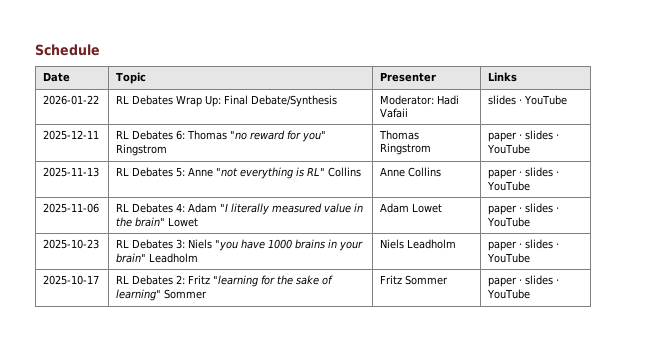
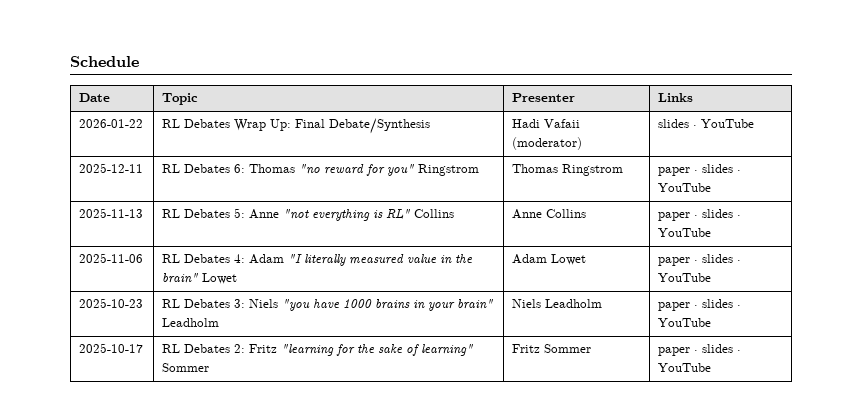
[380,95,435,105] Moderator: -> (431, 126) none
(409, 113) none -> [512,137,583,150] (moderator)

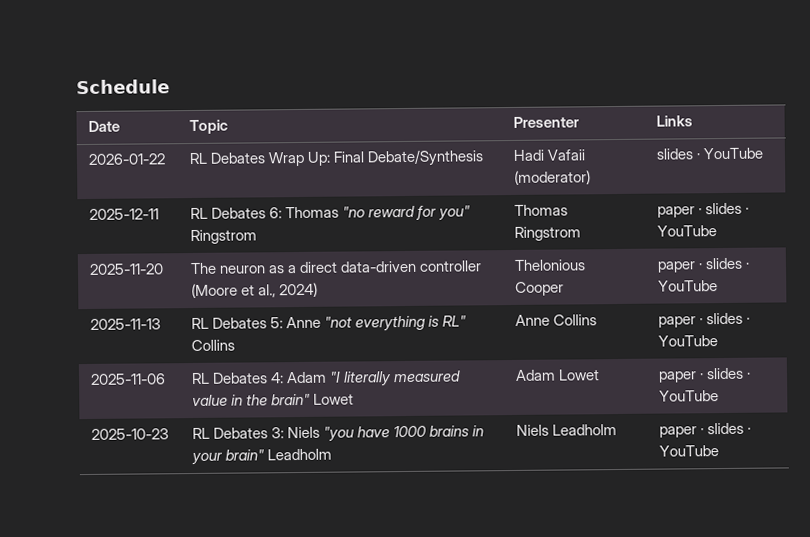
(712, 187) none -> [88,263,164,275] [189,260,483,275] [190,282,319,299] [513,259,586,271] [514,281,564,296] [656,257,751,273] [657,280,718,292] // 2025-11-20 | The neuron as a direct data-driven controller (Moore et al., 2024) | Thelonious Cooper | paper · slides · YouTube
[79,343,144,353] [162,344,474,356] [162,363,210,372] [512,344,592,353] [658,344,742,356] [658,363,712,372] // 2025-10-17 | RL Debates 2: Fritz "learning for the sake of learning" Sommer | Fritz Sommer | paper · slides · YouTube -> (719, 451) none

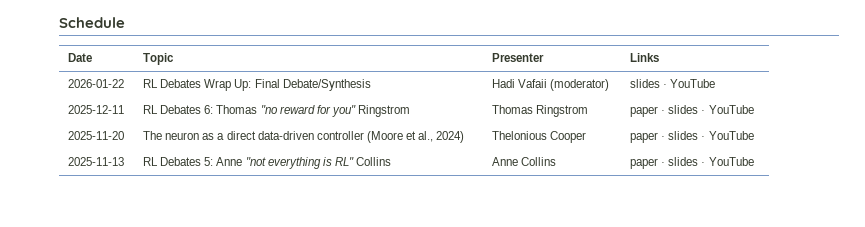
[89,373,166,385] [190,370,462,387] [191,393,355,407] [514,369,600,381] [657,367,752,383] [658,390,719,402] [90,428,169,440] [191,425,485,442] [190,448,333,466] [515,424,617,436] [658,422,752,438] [658,445,719,457] // 2025-11-06 | RL Debates 4: Adam "I literally measured value in the brain" Lowet | Adam Lowet | paper · slides · YouTube // 2025-10-23 | RL Debates 3: Niels "you have 1000 brains in your brain" Leadholm | Niels Leadholm | paper · slides · YouTube -> (754, 161) none

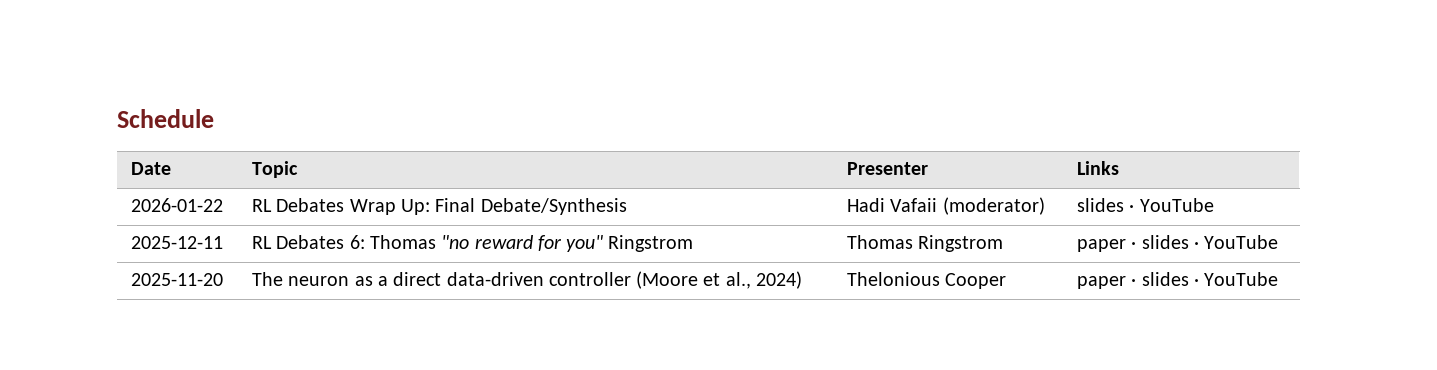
[68,157,125,166] [143,157,391,169] [492,157,557,166] [630,157,754,169] // 2025-11-13 | RL Debates 5: Anne "not everything is RL" Collins | Anne Collins | paper · slides · YouTube -> (1279, 279) none

